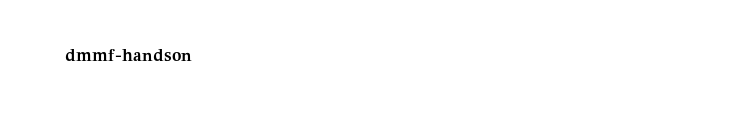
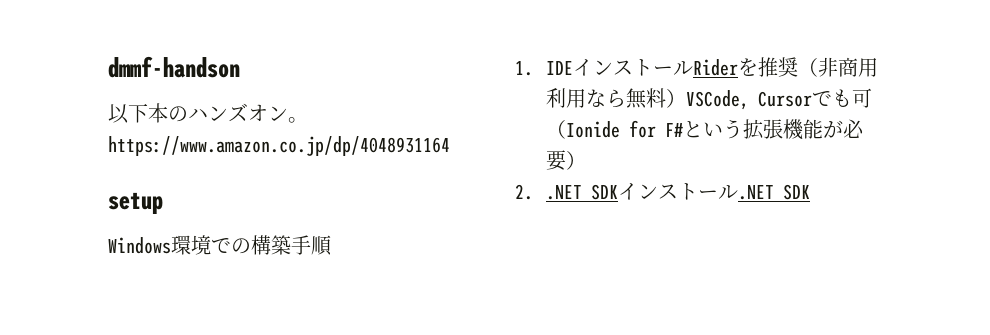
(192, 55) none -> [108,103,308,124] [108,136,450,156] [108,192,163,214] [108,235,332,256] [515,57,879,77] [546,88,873,110] [546,119,865,140] [546,150,587,171] [515,183,811,200] // 以下本のハンズオン。https://www.amazon.co.jp/dp/4048931164 // setup // Windows環境での構築手順 // 1. IDEインストールRiderを推奨（非商用利用なら無料）VSCode, Cursorでも可（Ionide for F#という拡張機能が必要） // 2. .NET SDKインストール.NET SDK

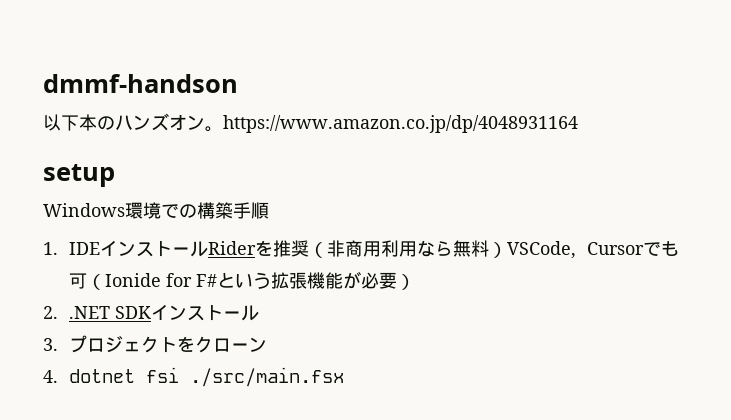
[738,184,811,200] .NET SDK -> [43,335,267,353] [43,367,344,387] // 3.プロジェクトをクローン // 4. dotnet fsi ./src/main.fsx

